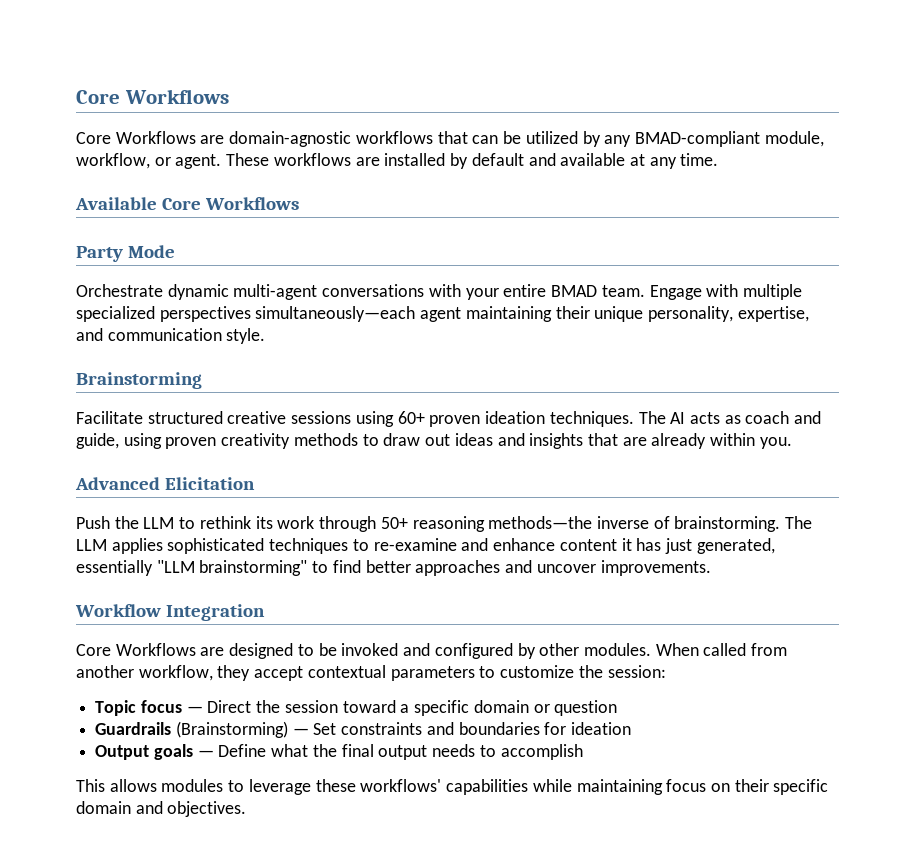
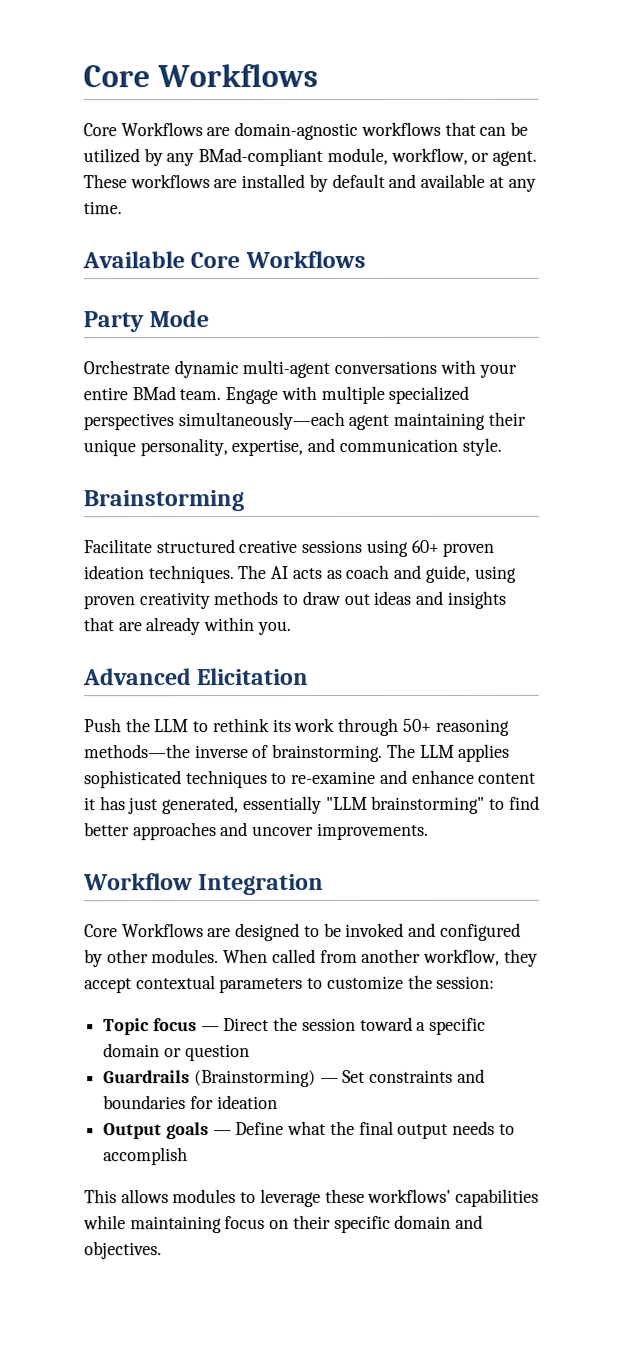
[634,131,760,147] BMAD-compliant -> [198,147,324,167] BMad-compliant
[551,285,598,297] BMAD -> [131,386,176,401] BMad

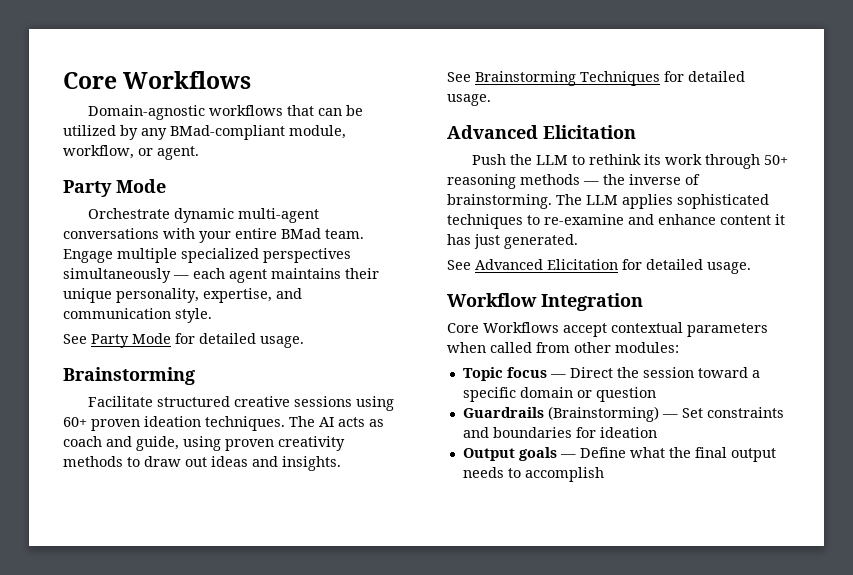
[83,63,318,88] [83,121,359,141] Core Workflows // Core Workflows are domain-agnostic -> [63,71,252,89] [88,105,206,120] Core Workflows // Domain-agnostic
[83,173,536,193] [83,201,122,215] [82,250,366,269] These workflows are installed by default and available at any time. // Available Core Workflows -> (199, 153) none
[280,385,317,401] with -> (113, 256) none
[177,411,486,431] simultaneously—each agent maintaining -> [63,268,341,283] simultaneously — each agent maintains
(502, 446) none -> [63,333,304,348] // See Party Mode for detailed usage.
[446,590,506,609] [83,617,291,636] insights that are already within you. -> [282,456,341,471] [447,71,745,86] [447,94,491,106] insights. // See Brainstorming Techniques for detailed usage.
[84,744,191,759] methods—the -> [520,174,625,185] methods — the
[162,795,540,815] [84,822,429,841] [83,873,325,896] [84,922,521,942] [84,948,538,968] [84,974,496,994] generated, essentially "LLM brainstorming" to find better approaches and uncover improvements. // Workflow Integration // Core Workflows are designed to be invoked and configured by other modules. When called from another workflow, they accept contextual parameters to customize the session: -> [504,234,578,249] [447,259,751,274] [447,293,643,311] [447,322,768,337] [447,342,679,353] generated. // See Advanced Elicitation for detailed usage. // Workflow Integration // Core Workflows accept contextual parameters when called from other modules:
[84,1188,540,1208] [83,1214,484,1234] [84,1241,162,1260] // This allows modules to leverage these workflows' capabilities while maintaining focus on their specific domain and objectives. -> (604, 474) none

